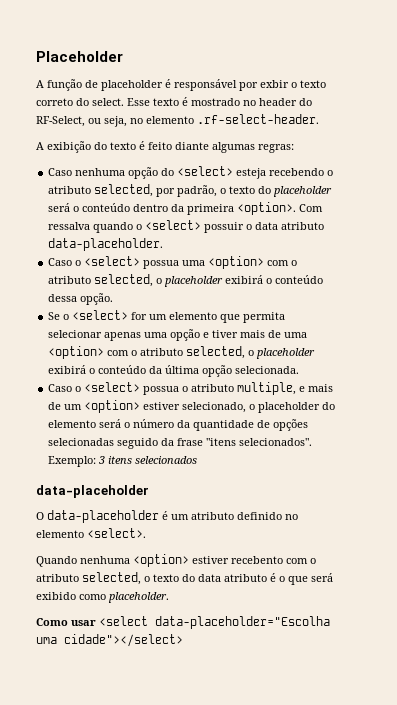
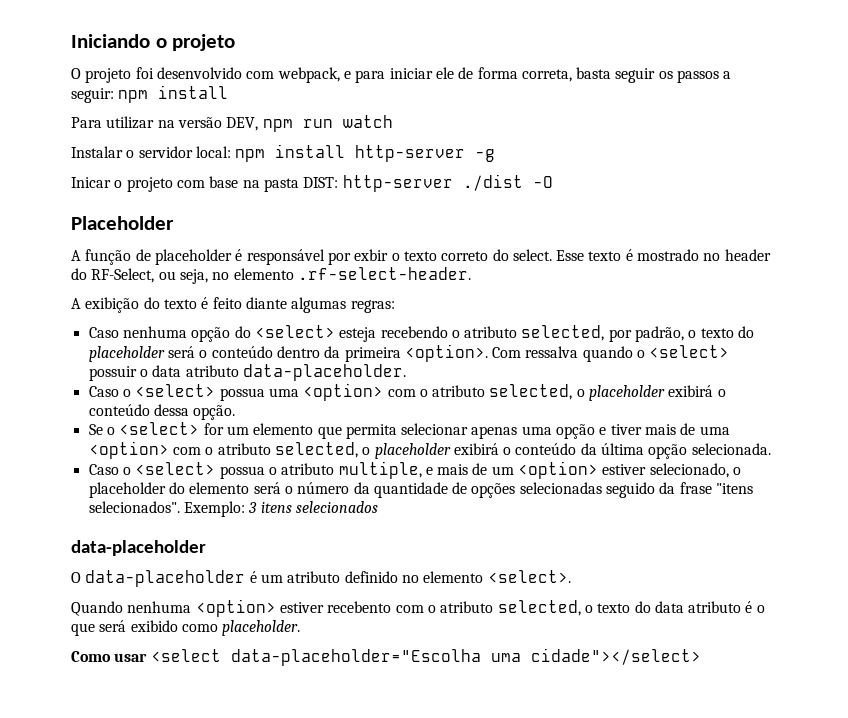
(36, 56) none -> [71,34,236,51] [71,67,732,83] [71,85,229,103] [71,115,393,132] [71,144,496,162] [71,174,553,192] Iniciando o projeto // O projeto foi desenvolvido com webpack, e para iniciar ele de forma correta, basta seguir os passos a seguir: npm install // Para utilizar na versão DEV, npm run watch // Instalar o servidor local: npm install http-server -g // Inicar o projeto com base na pasta DIST: http-server ./dist -O //

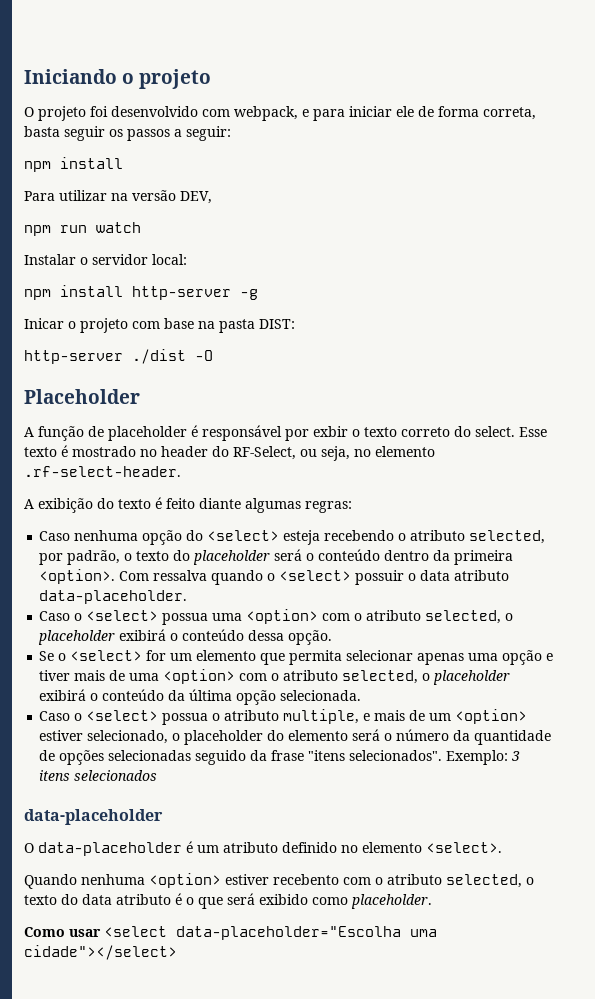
(114, 95) none -> (231, 133) //
(259, 124) none -> (212, 197) //
(231, 152) none -> (187, 259) //
(339, 182) none -> (295, 324) //

